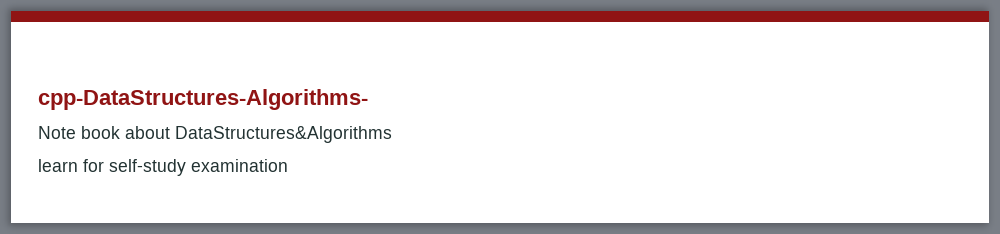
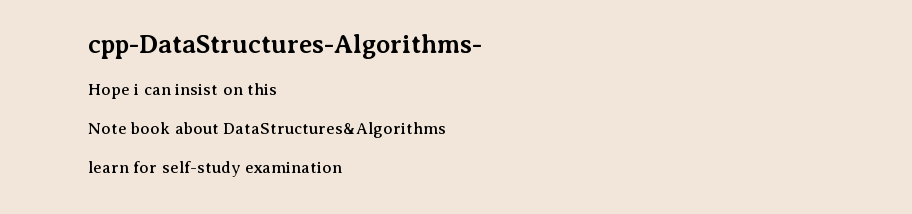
(368, 99) none -> [88,83,278,99] // Hope i can insist on this

